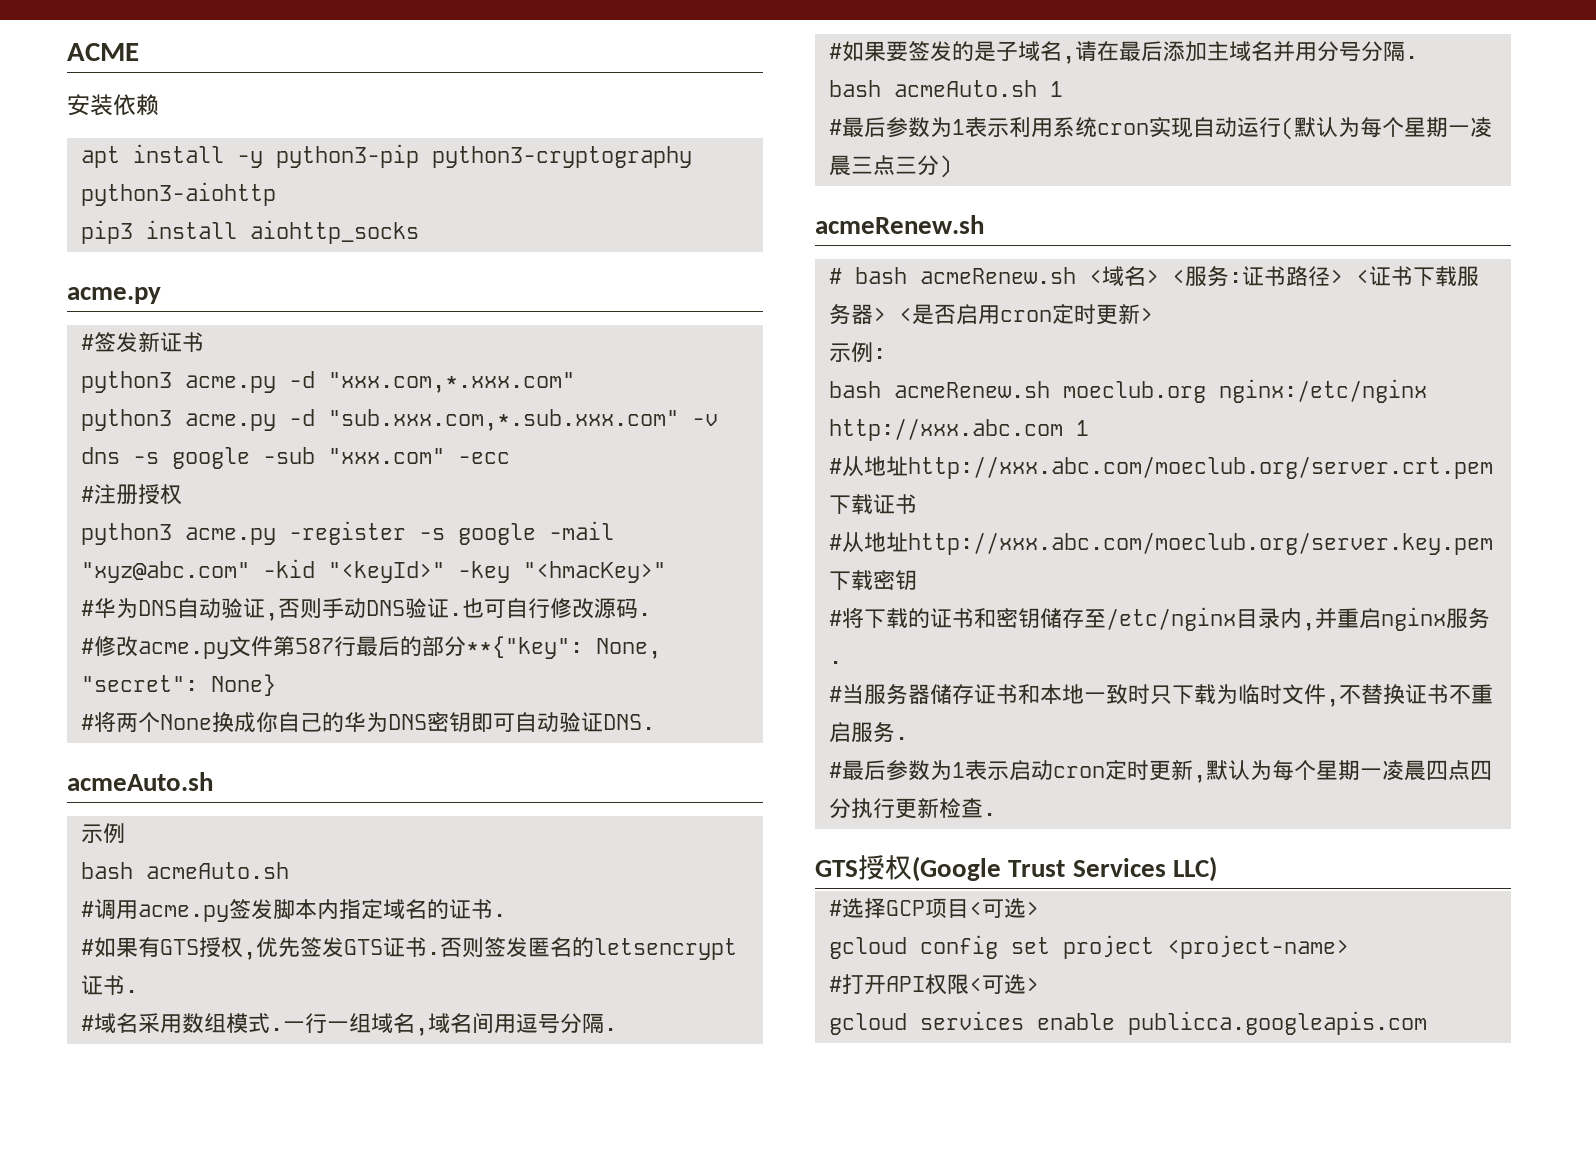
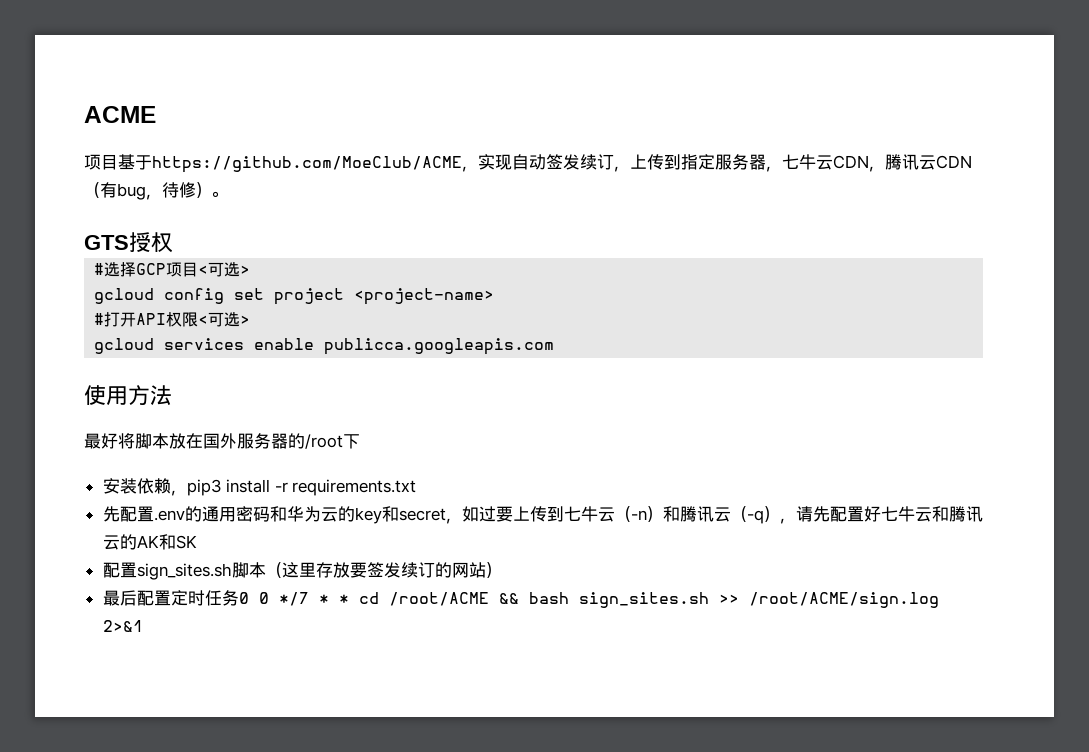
[67,94,159,116] [80,144,692,168] [80,182,276,206] [80,220,419,244] [67,287,161,304] [80,332,204,352] [80,371,575,393] [80,409,718,431] [80,447,510,469] [80,484,182,505] [80,521,614,545] [80,559,666,583] [80,598,651,621] [80,636,661,659] [80,674,276,696] [80,711,655,733] [67,772,213,791] [80,823,125,844] [80,862,289,879] [80,899,506,922] [80,937,737,960] [80,975,138,995] [80,1012,617,1036] [828,41,1418,64] [828,80,1063,97] [828,117,1492,140] [828,155,952,178] [815,215,984,234] [828,266,1479,287] [828,304,1153,325] [828,342,886,363] [828,379,1427,403] [828,418,1089,441] [828,456,1493,479] [828,494,917,515] [828,532,1493,555] [828,570,917,591] [828,607,1490,631] [828,661,842,664] [828,684,1493,707] [828,722,908,743] [828,760,1492,783] [828,798,996,819] [815,855,1217,882] 安装依赖 // apt install -y python3-pip python3-cryptography python3-aiohttp // pip3 install aiohttp_socks // acme.py // #签发新证书 // python3 acme.py -d "xxx.com,*.xxx.com" // python3 acme.py -d "sub.xxx.com,*.sub.xxx.com" -v dns -s google -sub "xxx.com" -ecc // #注册授权 // python3 acme.py -register -s google -mail "xyz@abc.com" -kid "<keyId>" -key "<hmacKey>" // #华为DNS自动验证,否则手动DNS验证.也可自行修改源码. // #修改acme.py文件第587行最后的部分**{"key": None, "secret": None} // #将两个None换成你自己的华为DNS密钥即可自动验证DNS. // acmeAuto.sh // 示例 // bash acmeAuto.sh // #调用acme.py签发脚本内指定域名的证书. // #如果有GTS授权,优先签发GTS证书.否则签发匿名的letsencrypt证书. // #域名采用数组模式.一行一组域名,域名间用逗号分隔. // #如果要签发的是子域名,请在最后添加主域名并用分号分隔. // bash acmeAuto.sh 1 // #最后参数为1表示利用系统cron实现自动运行(默认为每个星期一凌晨三点三分) // acmeRenew.sh // # bash acmeRenew.sh <域名> <服务:证书路径> <证书下载服务器> <是否启用cron定时更新> // 示例: // bash acmeRenew.sh moeclub.org nginx:/etc/nginx http://xxx.abc.com 1 // #从地址http://xxx.abc.com/moeclub.org/server.crt.pem下载证书 // #从地址http://xxx.abc.com/moeclub.org/server.key.pem下载密钥 // #将下载的证书和密钥储存至/etc/nginx目录内,并重启nginx服务. // #当服务器储存证书和本地一致时只下载为临时文件,不替换证书不重启服务. // #最后参数为1表示启动cron定时更新,默认为每个星期一凌晨四点四分执行更新检查. // GTS授权(Google Trust Services LLC) -> [84,154,972,173] [84,182,228,200] [84,232,173,253] 项目基于https://github.com/MoeClub/ACME，实现自动签发续订，上传到指定服务器，七牛云CDN，腾讯云CDN（有bug，待修）。 // GTS授权
(1427, 1023) none -> [84,385,172,405] [84,433,360,449] [102,478,417,496] [102,506,983,524] [102,534,197,550] [102,562,502,580] [102,590,939,608] [102,620,143,632] // 使用方法 // 最好将脚本放在国外服务器的/root下 // 安装依赖，pip3 install -r requirements.txt // 先配置.env的通用密码和华为云的key和secret，如过要上传到七牛云（-n）和腾讯云（-q），请先配置好七牛云和腾讯云的AK和SK // 配置sign_sites.sh脚本（这里存放要签发续订的网站） // 最后配置定时任务0 0 */7 * * cd /root/ACME && bash sign_sites.sh >> /root/ACME/sign.log 2>&1

